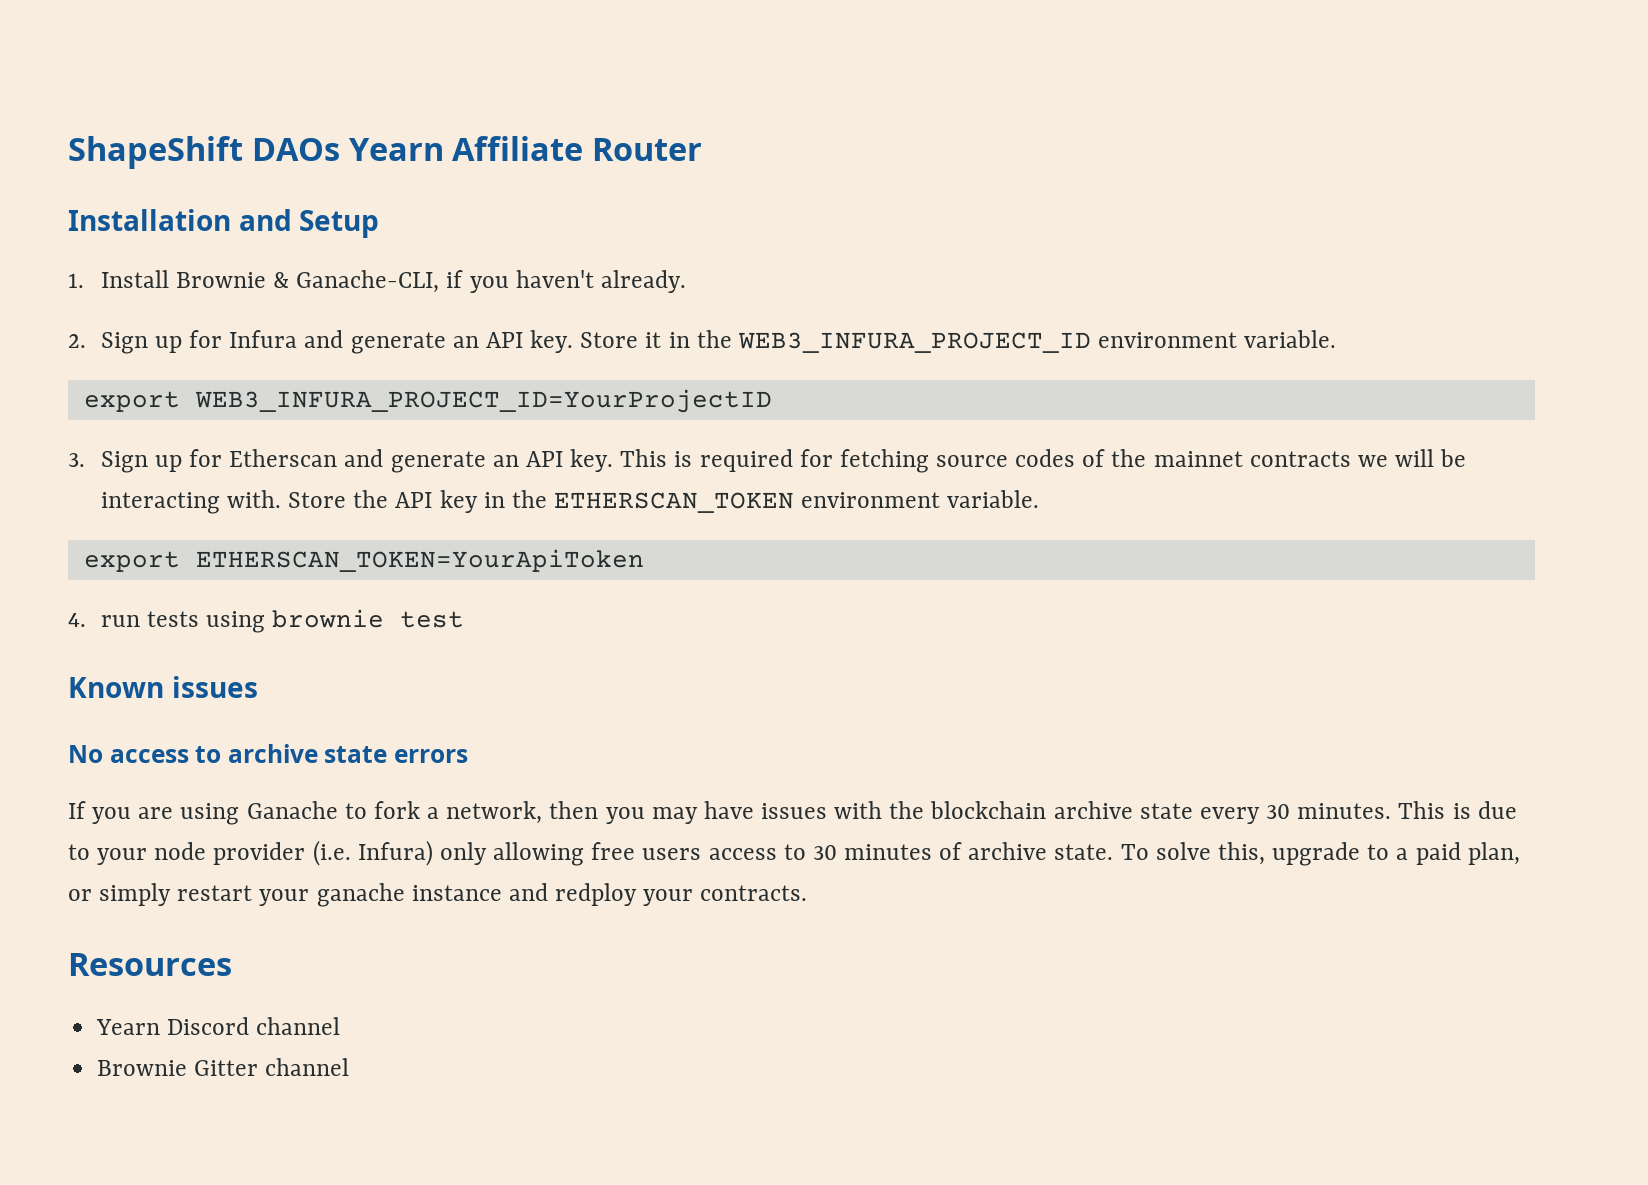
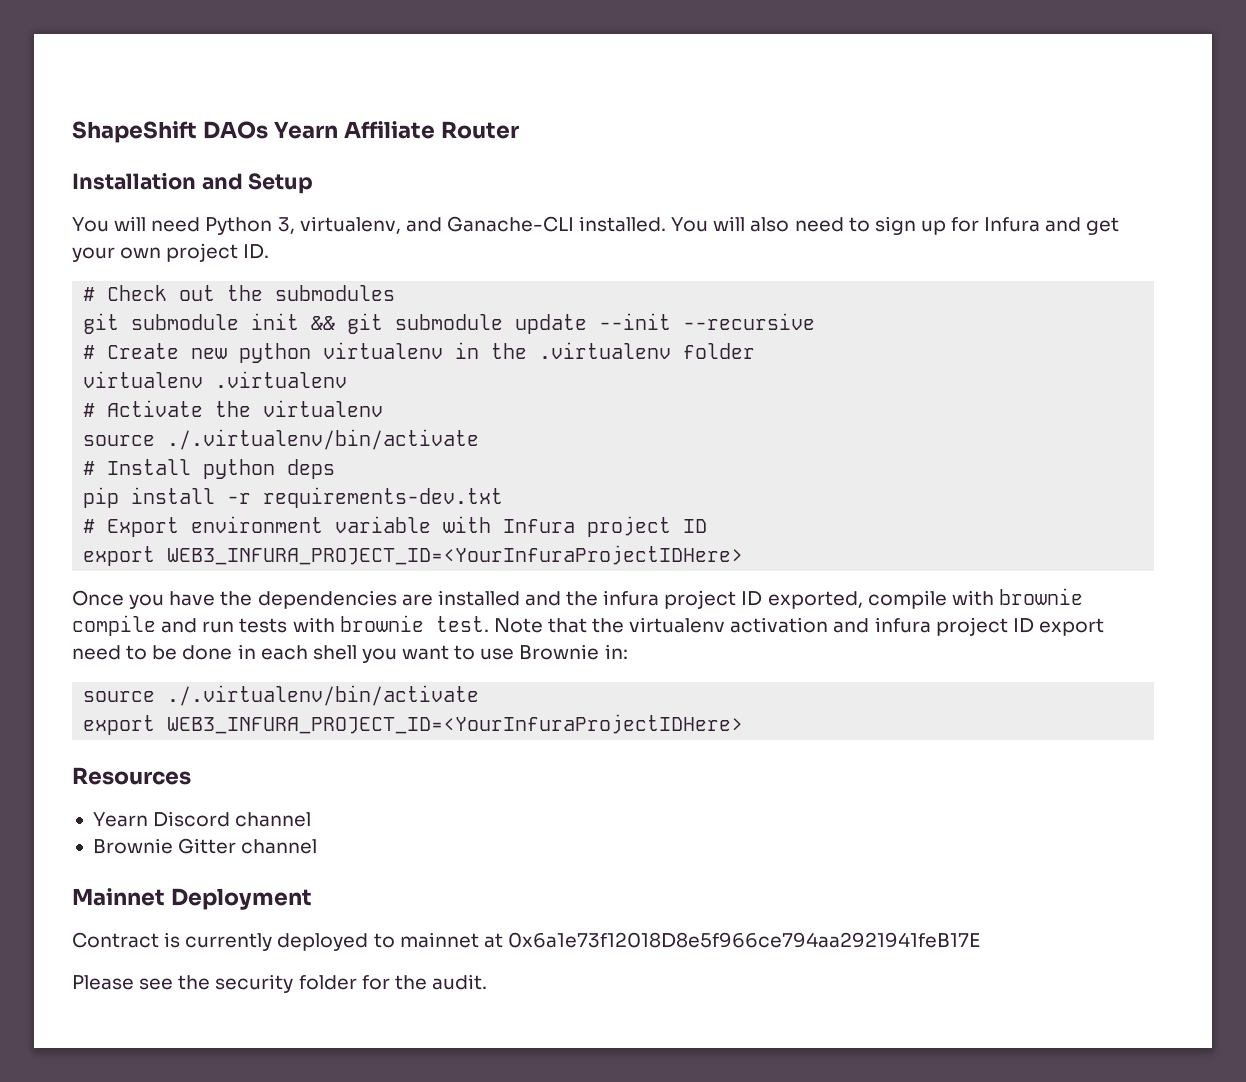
[68,270,686,293] [68,330,1337,354] [83,389,772,413] [68,449,1467,473] [100,490,1040,514] [83,549,644,572] [68,609,465,633] [68,676,258,698] [68,744,469,763] [68,801,1517,825] [68,840,1520,866] [68,883,808,907] 1. Install Brownie & Ganache-CLI, if you haven't already. // 2. Sign up for Infura and generate an API key. Store it in the WEB3_INFURA_PROJECT_ID environment variable. // export WEB3_INFURA_PROJECT_ID=YourProjectID // 3. Sign up for Etherscan and generate an API key. This is required for fetching source codes of the mainnet contracts we will be interacting with. Store the API key in the ETHERSCAN_TOKEN environment variable. // export ETHERSCAN_TOKEN=YourApiToken // 4. run tests using brownie test // Known issues // No access to archive state errors // If you are using Ganache to fork a network, then you may have issues with the blockchain archive state every 30 minutes. This is due to your node provider (i.e. Infura) only allowing free users access to 30 minutes of archive state. To solve this, upgrade to a paid plan, or simply restart your ganache instance and redploy your contracts. -> [72,216,1120,235] [72,243,270,262] [83,285,396,301] [83,313,816,334] [83,342,756,363] [83,371,348,388] [83,400,384,417] [83,429,480,450] [83,459,336,479] [83,487,504,508] [83,516,708,537] [83,545,744,566] [72,588,1083,609] [72,615,1104,636] [72,644,628,663] [83,685,480,706] [83,714,744,735] You will need Python 3, virtualenv, and Ganache-CLI installed. You will also need to sign up for Infura and get your own project ID. // # Check out the submodules // git submodule init && git submodule update --init --recursive // # Create new python virtualenv in the .virtualenv folder // virtualenv .virtualenv // # Activate the virtualenv // source ./.virtualenv/bin/activate // # Install python deps // pip install -r requirements-dev.txt // # Export environment variable with Infura project ID // export WEB3_INFURA_PROJECT_ID=<YourInfuraProjectIDHere> // Once you have the dependencies are installed and the infura project ID exported, compile with brownie compile and run tests with brownie test. Note that the virtualenv activation and infura project ID export need to be done in each shell you want to use Brownie in: // source ./.virtualenv/bin/activate // export WEB3_INFURA_PROJECT_ID=<YourInfuraProjectIDHere>
(350, 1067) none -> [72,888,312,910] [72,932,980,951] [72,974,487,993] // Mainnet Deployment // Contract is currently deployed to mainnet at 0x6a1e73f12018D8e5f966ce794aa2921941feB17E // Please see the security folder for the audit.

